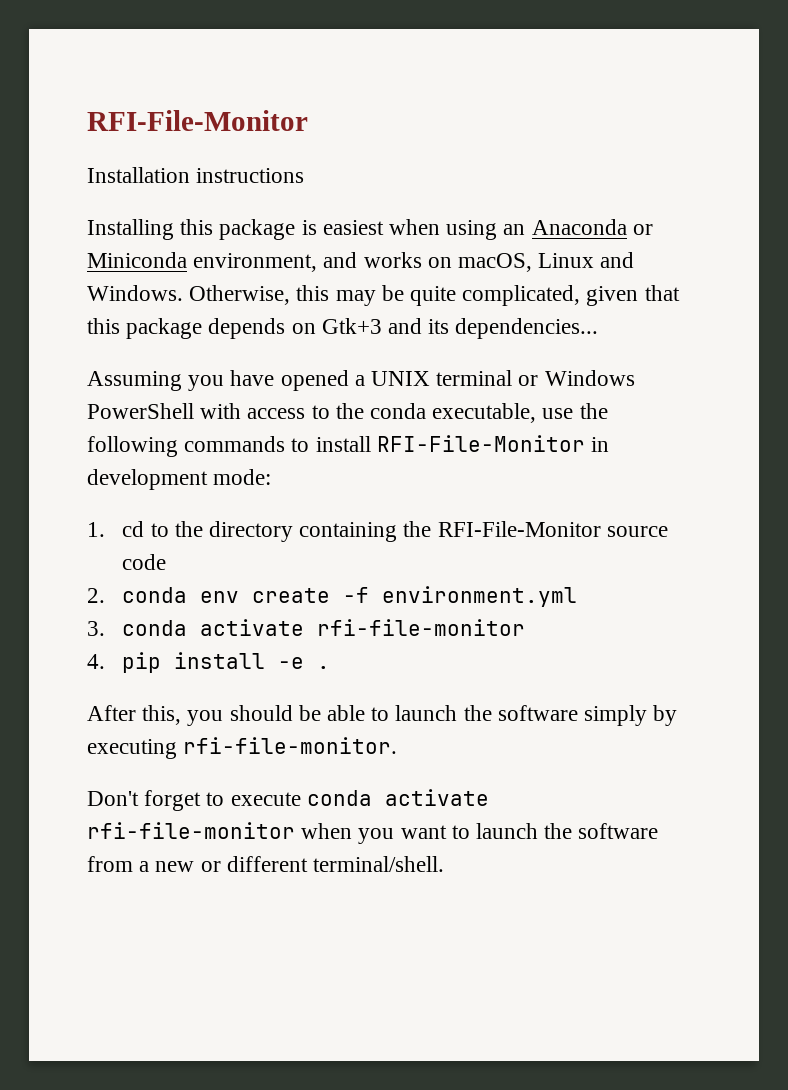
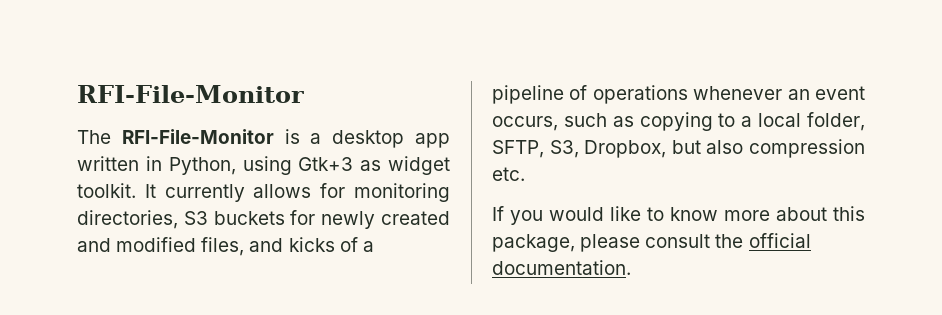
[87,167,305,183] [87,219,653,240] [87,252,635,272] [87,285,680,306] [87,318,599,339] [87,370,635,391] [87,403,608,423] [87,435,610,457] [87,469,272,490] [87,521,668,542] [122,554,167,570] [87,586,578,607] [87,619,526,636] [87,652,331,673] [87,705,678,726] [87,737,398,759] [87,789,489,811] [87,822,659,844] [87,856,445,872] Installation instructions // Installing this package is easiest when using an Anaconda or Miniconda environment, and works on macOS, Linux and Windows. Otherwise, this may be quite complicated, given that this package depends on Gtk+3 and its dependencies... // Assuming you have opened a UNIX terminal or Windows PowerShell with access to the conda executable, use the following commands to install RFI-File-Monitor in development mode: // 1. cd to the directory containing the RFI-File-Monitor source code // 2. conda env create -f environment.yml // 3. conda activate rfi-file-monitor // 4. pip install -e . // After this, you should be able to launch the software simply by executing rfi-file-monitor. // Don't forget to execute conda activate rfi-file-monitor when you want to launch the software from a new or different terminal/shell. -> [77,129,451,148] [77,156,450,175] [77,183,451,202] [77,210,451,229] [77,237,374,256] [492,85,865,104] [492,112,865,131] [492,139,865,158] [492,167,525,181] [492,206,865,225] [492,233,811,252] [492,260,631,275] The RFI-File-Monitor is a desktop app written in Python, using Gtk+3 as widget toolkit. It currently allows for monitoring directories, S3 buckets for newly created and modified files, and kicks of a pipeline of operations whenever an event occurs, such as copying to a local folder, SFTP, S3, Dropbox, but also compression etc. // If you would like to know more about this package, please consult the official documentation.

